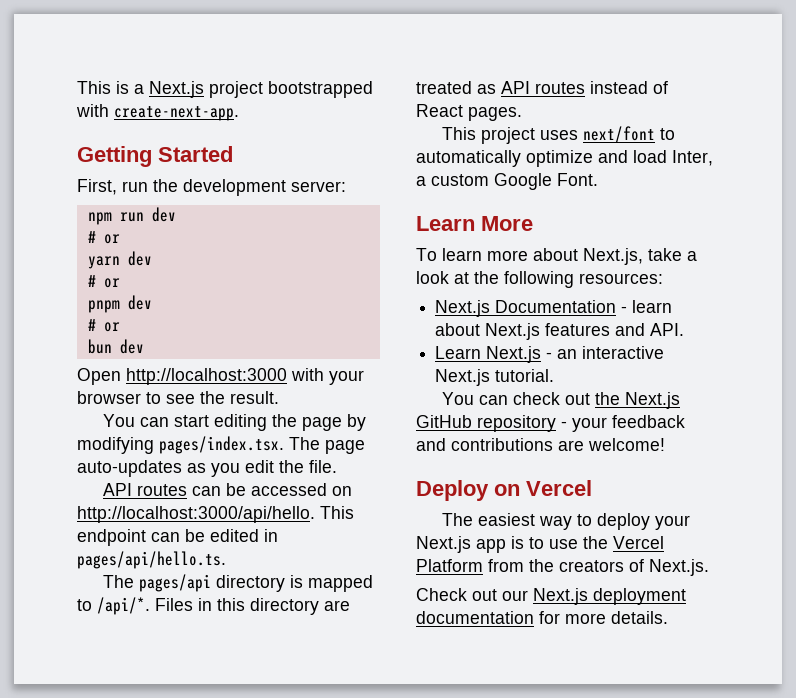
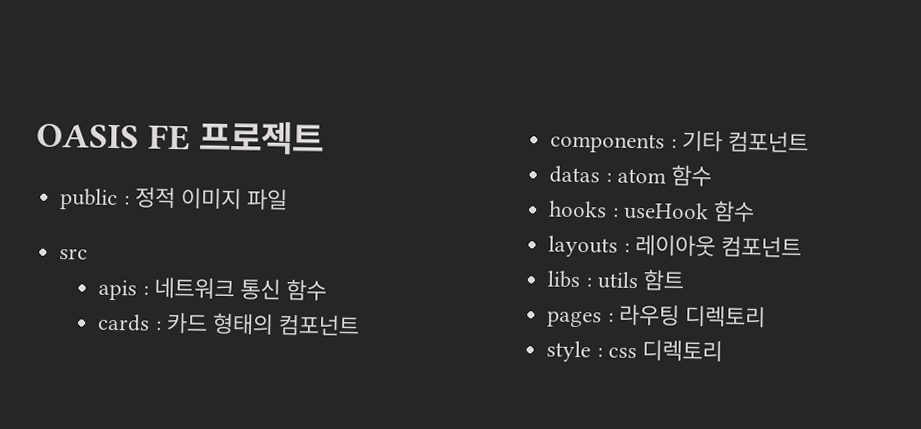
[77,81,373,98] [76,104,239,121] [77,146,233,167] [77,179,346,196] [87,207,176,225] [87,231,120,244] [87,251,152,269] [87,275,120,288] [87,295,152,313] [87,319,120,332] [87,339,144,354] [77,368,364,385] [77,391,279,404] [102,414,366,431] [77,436,365,454] [77,460,337,477] [102,483,352,496] [77,506,354,523] [77,529,278,546] [77,551,226,569] [102,574,373,592] [77,597,350,615] [416,81,668,94] [416,104,522,121] [441,126,675,144] [416,150,713,167] [416,173,598,190] [416,216,533,231] [416,248,697,265] [416,271,663,288] [435,300,673,317] [435,323,685,340] [435,346,665,363] [435,369,555,386] [441,392,680,409] [416,415,685,432] [416,438,665,451] [416,480,592,501] [441,513,690,530] [416,536,664,553] [416,559,709,576] [416,588,686,605] [416,611,668,624] This is a Next.js project bootstrapped with create-next-app. // Getting Started // First, run the development server: // npm run dev // # or // yarn dev // # or // pnpm dev // # or // bun dev // Open http://localhost:3000 with your browser to see the result. // You can start editing the page by modifying pages/index.tsx. The page auto-updates as you edit the file. // API routes can be accessed on http://localhost:3000/api/hello. This endpoint can be edited in pages/api/hello.ts. // The pages/api directory is mapped to /api/*. Files in this directory are treated as API routes instead of React pages. // This project uses next/font to automatically optimize and load Inter, a custom Google Font. // Learn More // To learn more about Next.js, take a look at the following resources: // Next.js Documentation - learn about Next.js features and API. // Learn Next.js - an interactive Next.js tutorial. // You can check out the Next.js GitHub repository - your feedback and contributions are welcome! // Deploy on Vercel // The easiest way to deploy your Next.js app is to use the Vercel Platform from the creators of Next.js. // Check out our Next.js deployment documentation for more details. -> [36,120,325,156] [60,186,289,211] [59,248,89,260] [98,276,328,301] [97,311,361,337] [550,129,810,154] [549,164,713,187] [548,200,756,223] [548,234,803,258] [547,269,686,291] [547,303,767,328] [546,339,724,363] OASIS FE 프로젝트 // public : 정적 이미지 파일 // src // apis : 네트워크 통신 함수 // cards : 카드 형태의 컴포넌트 // components : 기타 컴포넌트 // datas : atom 함수 // hooks : useHook 함수 // layouts : 레이아웃 컴포넌트 // libs : utils 함트 // pages : 라우팅 디렉토리 // style : css 디렉토리

